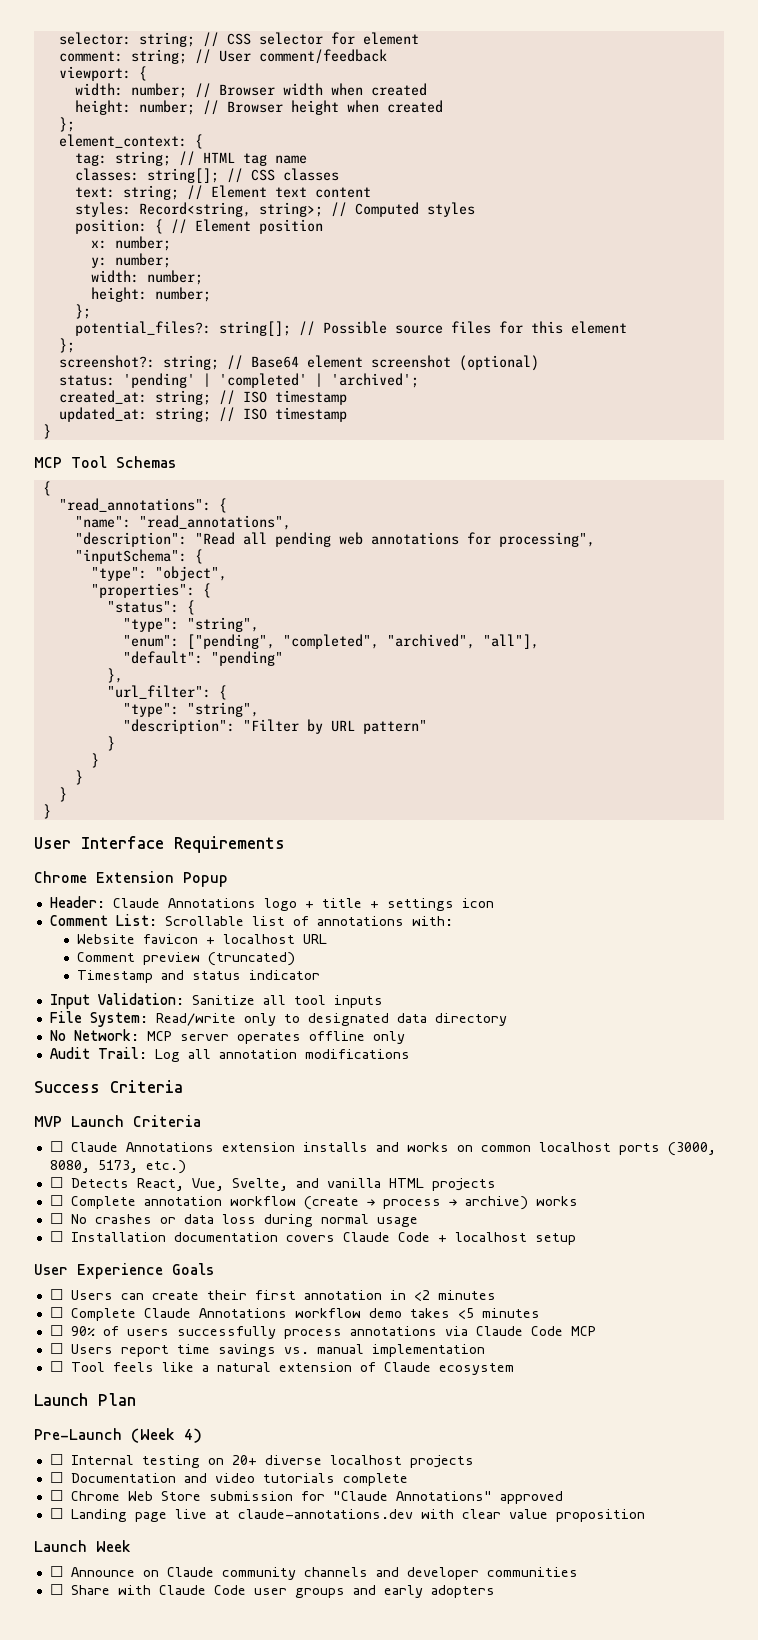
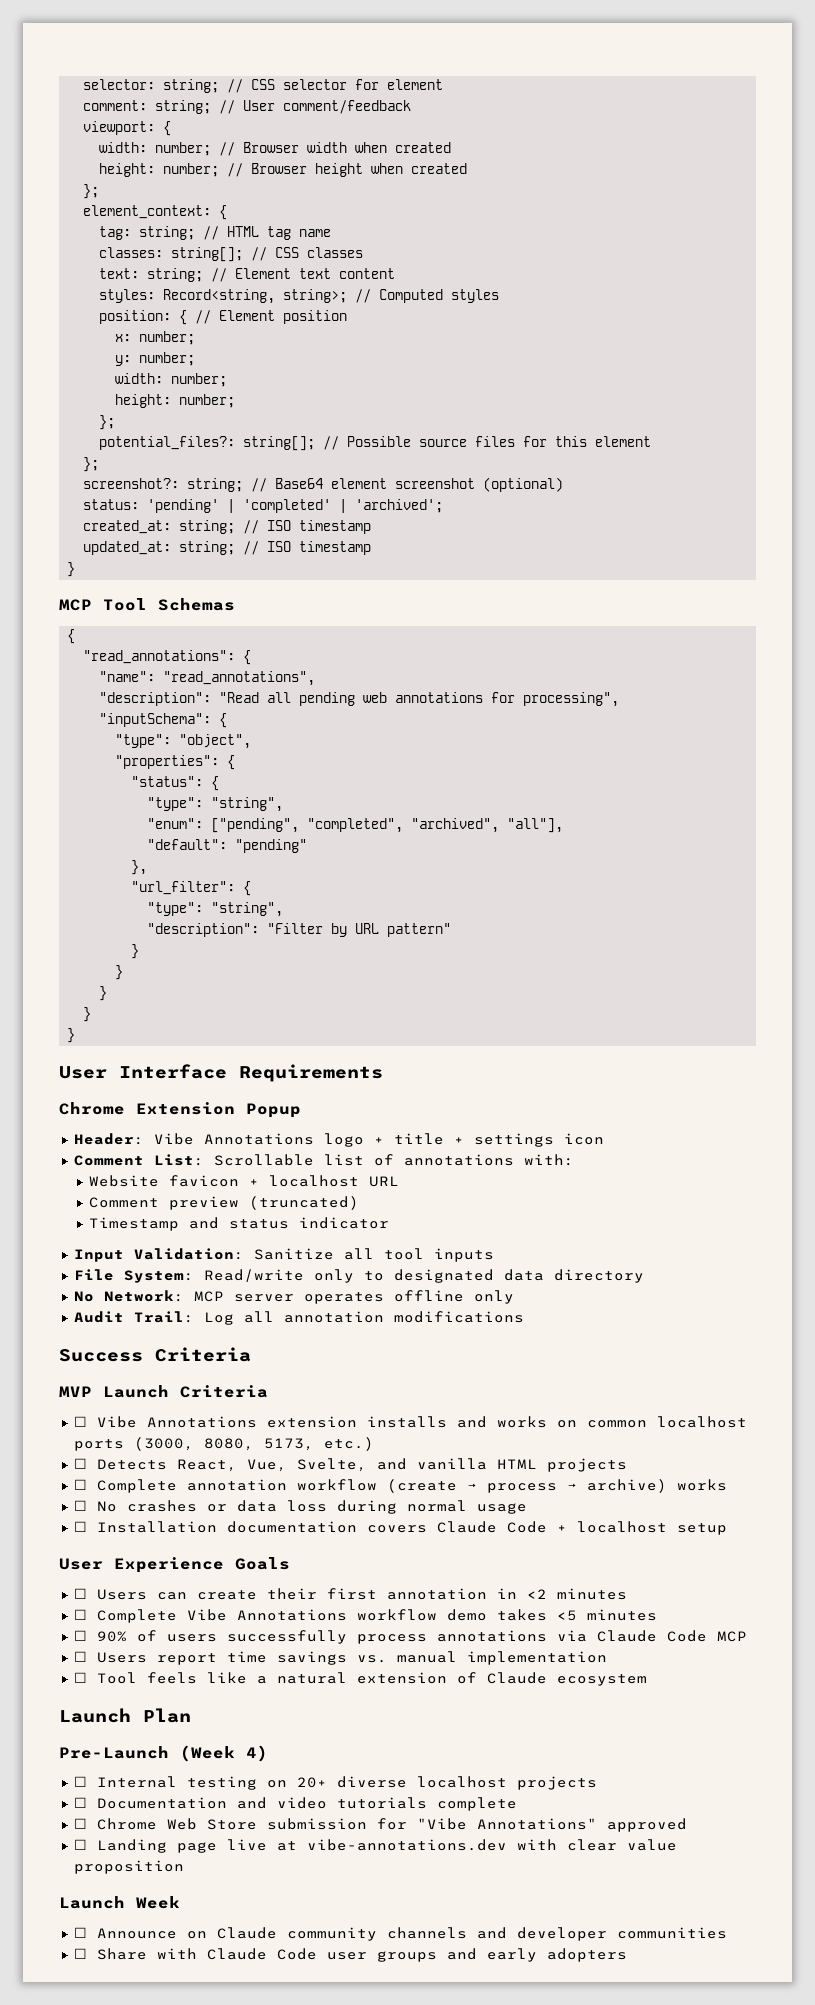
[112,898,160,908] Claude -> [153,1133,194,1145] Vibe
[70,1142,118,1152] Claude -> [96,1416,137,1428] Vibe
[143,1308,191,1318] Claude -> [186,1609,227,1621] Vibe
[332,1491,388,1501] "Claude -> [416,1818,467,1830] "Vibe
[237,1509,413,1519] claude-annotations.dev -> [306,1839,507,1851] vibe-annotations.dev

